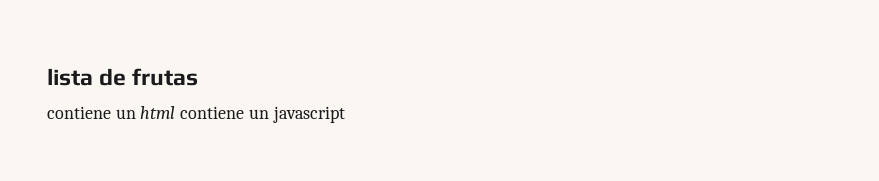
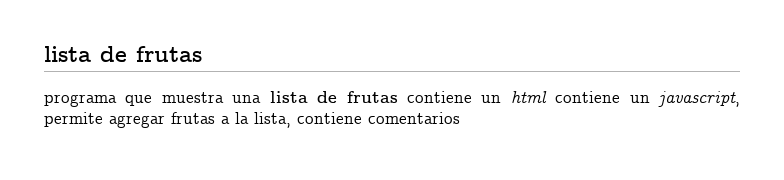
(199, 77) none -> [44,91,398,107] programa que muestra una lista de frutas
[272,106,345,123] javascript -> [658,91,740,107] [44,112,460,128] javascript, permite agregar frutas a la lista, contiene comentarios

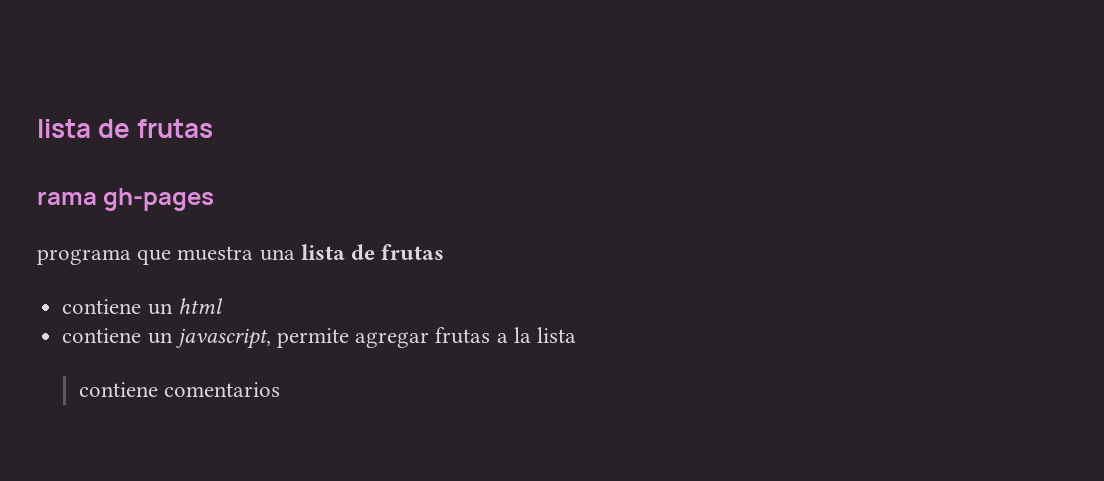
[44,46,202,62] lista de frutas -> [37,119,214,138] [37,188,215,211] lista de frutas // rama gh-pages
(398, 97) none -> (445, 252) //
(547, 97) none -> (223, 306) //
[254,112,291,128] lista, -> [536,327,576,343] lista //

